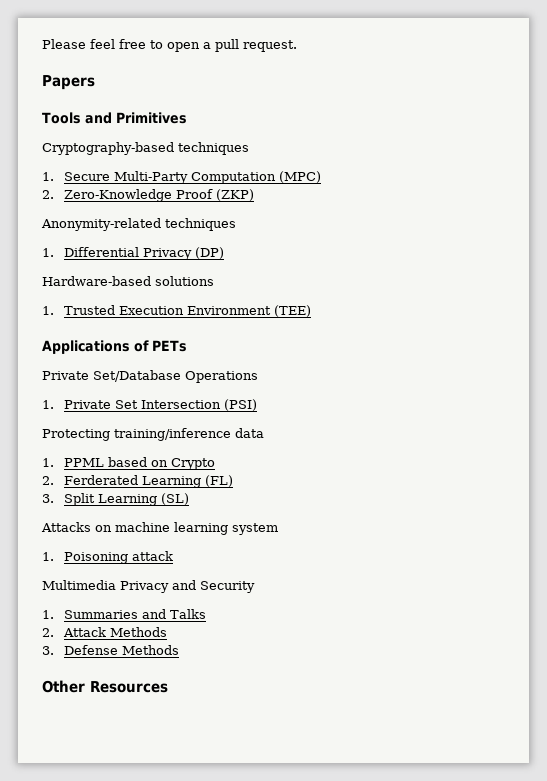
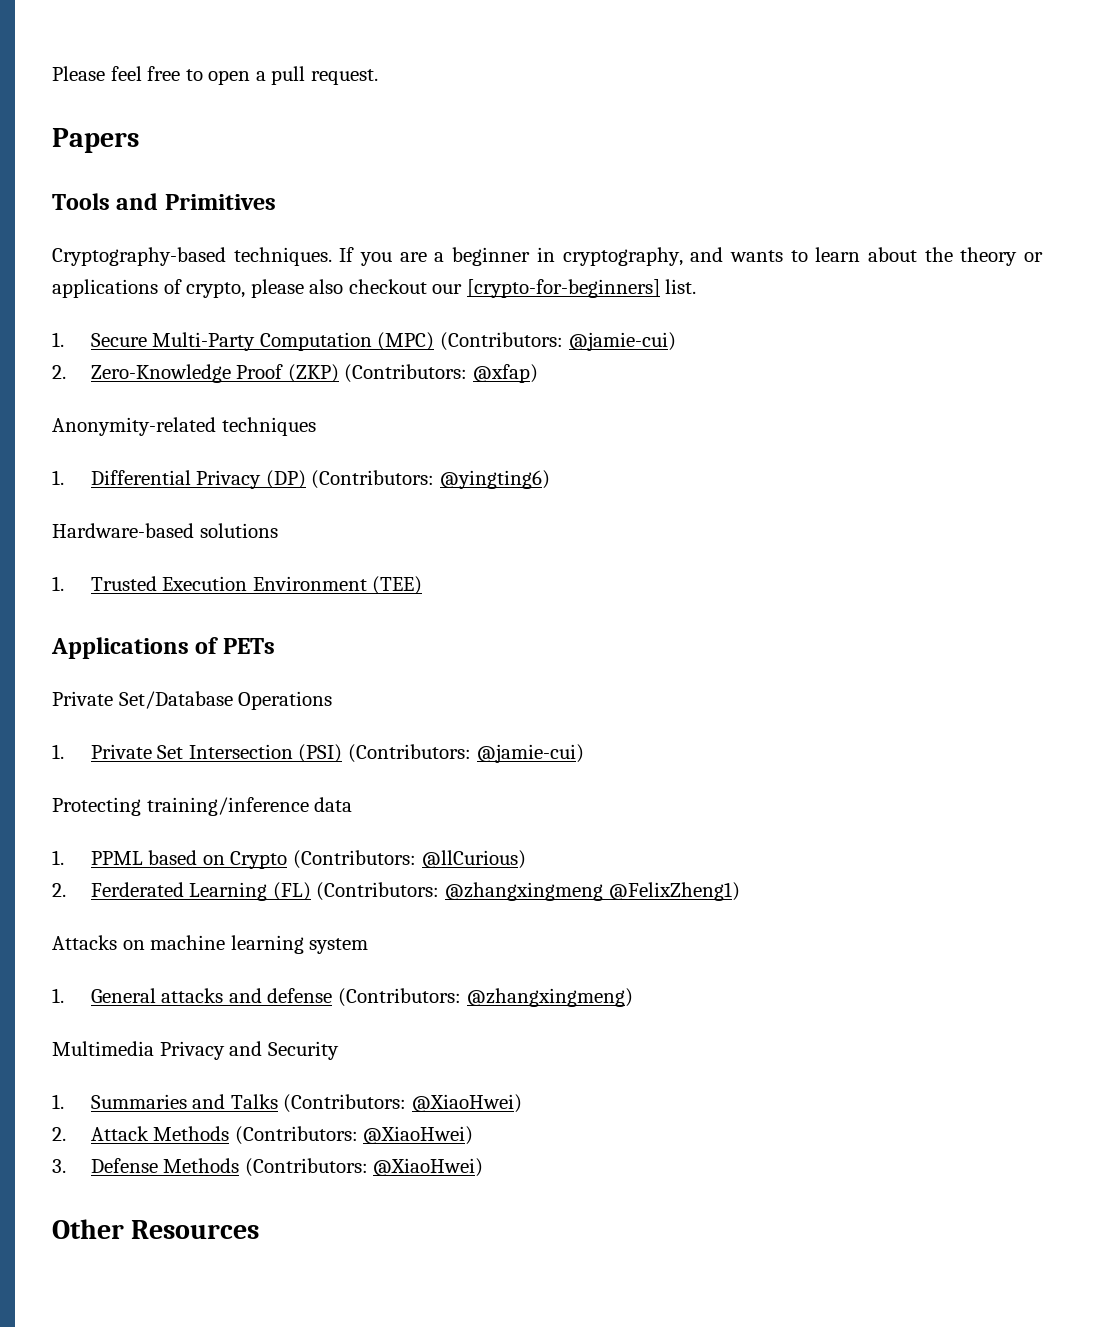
[178,142,249,155] techniques -> [233,247,1043,266] [52,279,697,298] techniques. If you are a beginner in cryptography, and wants to learn about the theory or applications of crypto, please also checkout our [crypto-for-beginners] list.
(322, 177) none -> [440,332,676,351] (Contributors: @jamie-cui)
(255, 195) none -> [344,364,539,383] (Contributors: @xfap)
(225, 253) none -> [311,470,551,489] (Contributors: @yingting6)
(258, 405) none -> [348,744,584,763] (Contributors: @jamie-cui)
(216, 464) none -> [293,850,526,869] (Contributors: @llCurious)
[42,493,190,506] // 3. Split Learning (SL) -> [316,882,740,901] (Contributors: @zhangxingmeng @FelixZheng1)
[64,551,174,564] Poisoning attack -> [90,988,633,1007] General attacks and defense (Contributors: @zhangxingmeng)
(207, 614) none -> [283,1094,523,1113] (Contributors: @XiaoHwei)
(168, 632) none -> [234,1126,474,1145] (Contributors: @XiaoHwei)
(180, 650) none -> [244,1158,484,1177] (Contributors: @XiaoHwei)

